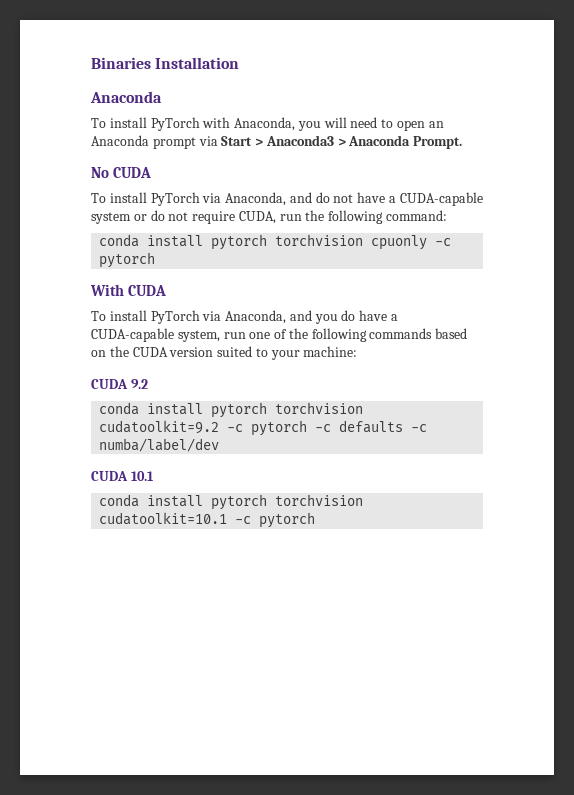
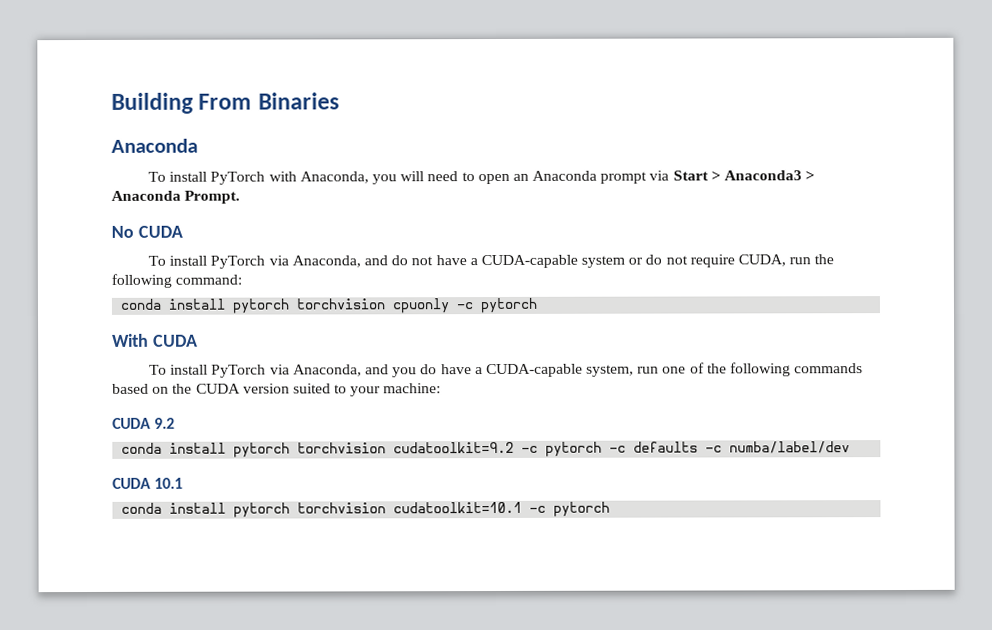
(91, 63) none -> [111,92,253,114] Building From
[155,57,240,69] Installation -> (340, 101) none

